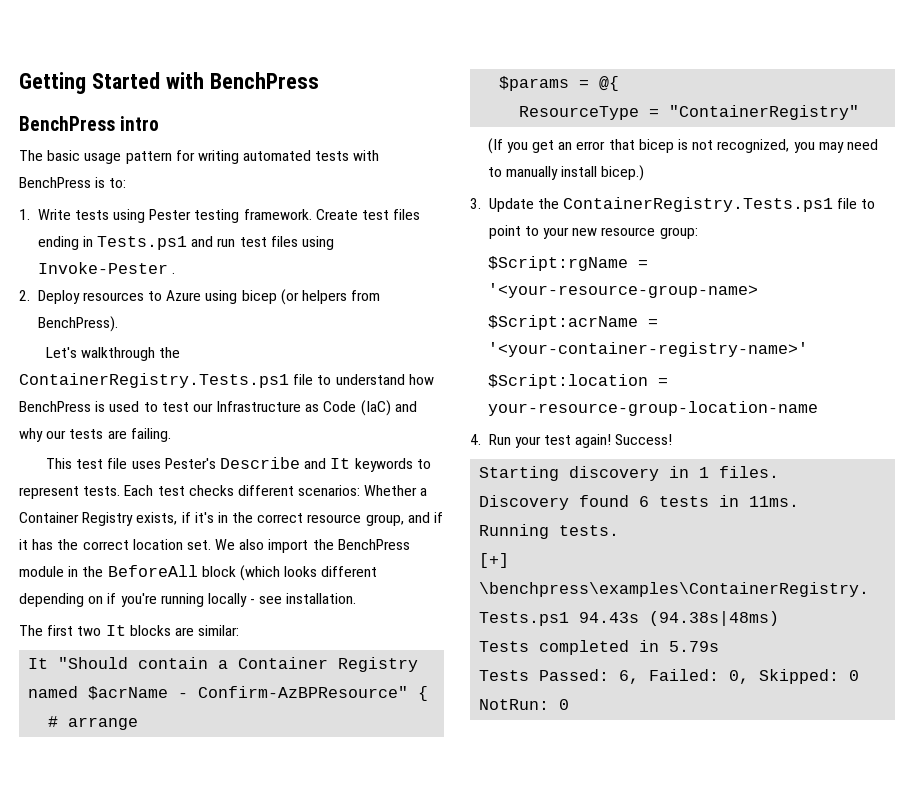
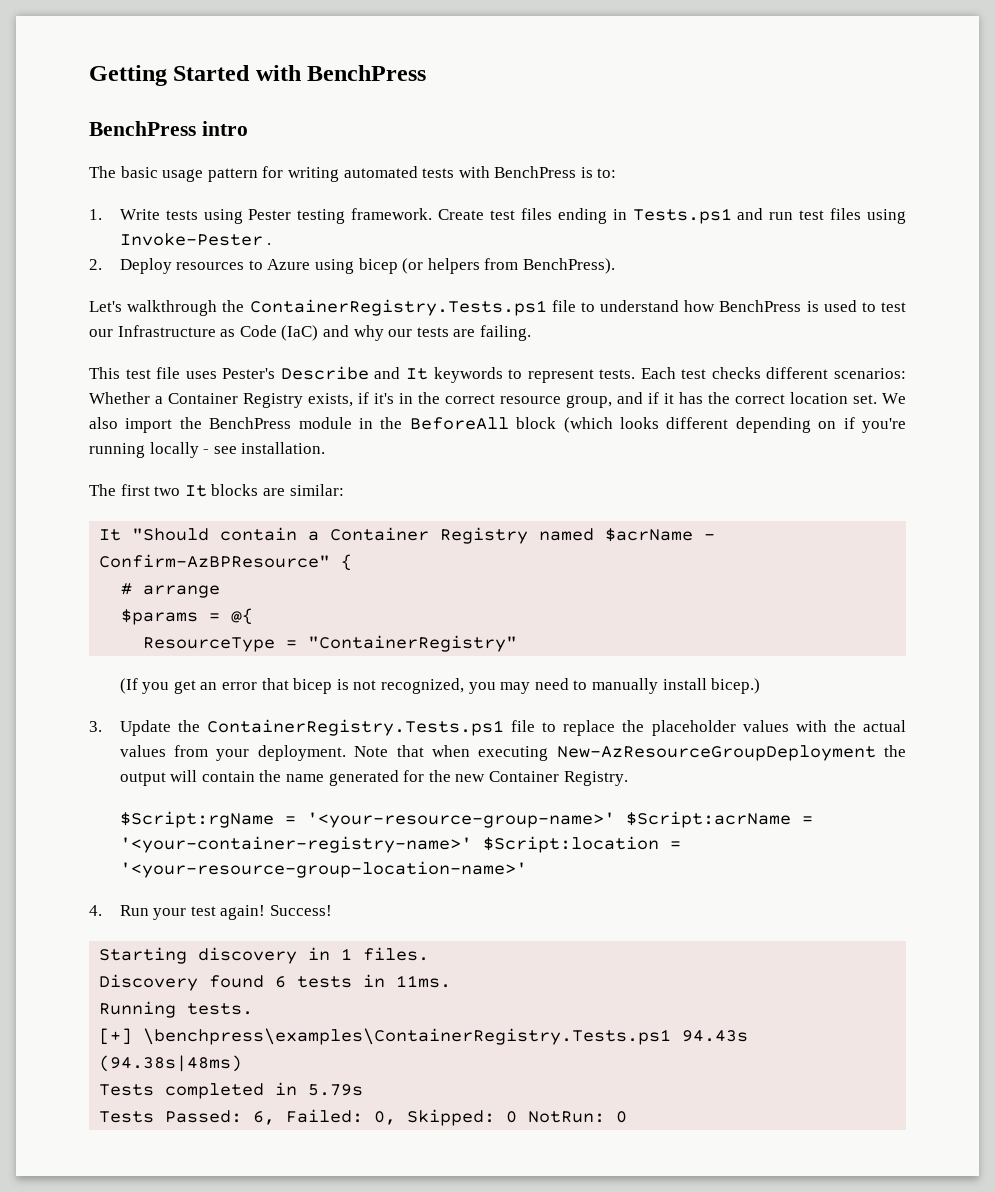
[488,225,698,239] point to your new resource group: -> [563,720,907,736] [119,745,907,761] [119,770,628,786] replace the placeholder values with the actual values from your deployment. Note that when executing New-AzResourceGroupDeployment the output will contain the name generated for the new Container Registry.
[487,283,758,298] '<your-resource-group-name> // -> [306,812,615,828] '<your-resource-group-name>'
(808, 349) // -> (472, 844) none
[487,401,818,416] your-resource-group-location-name -> [119,861,527,878] '<your-resource-group-location-name>'

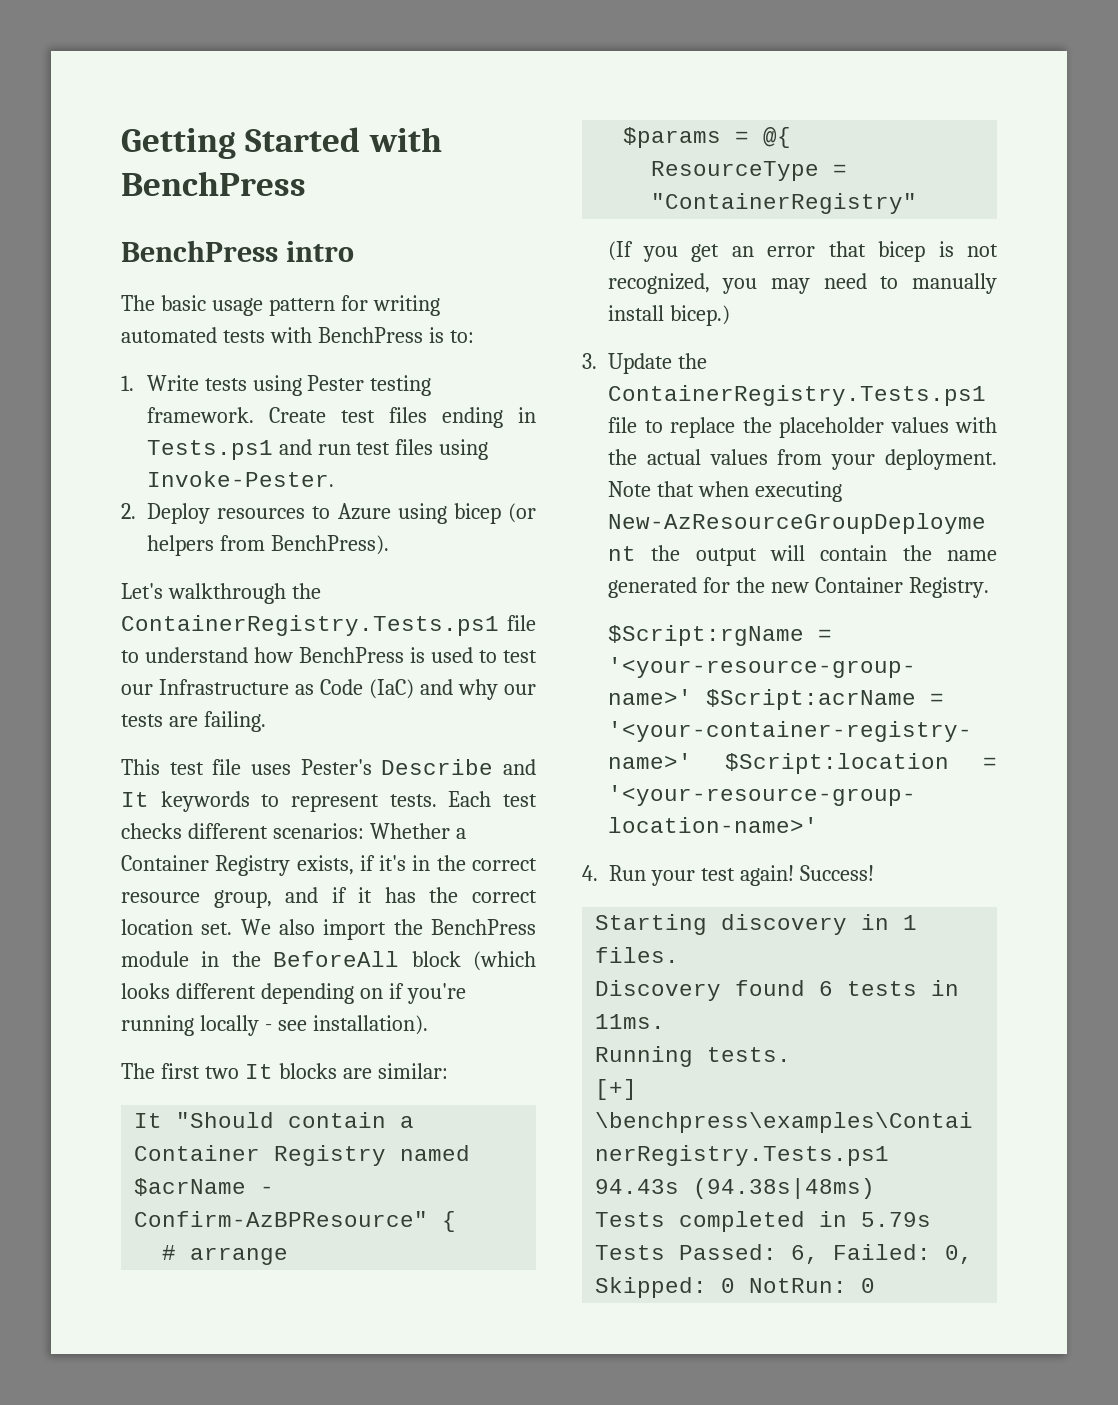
[119,233,272,246] Invoke-Pester . -> [146,471,334,487] Invoke-Pester.
[241,442,326,454] installation. -> [312,1015,428,1035] installation).

